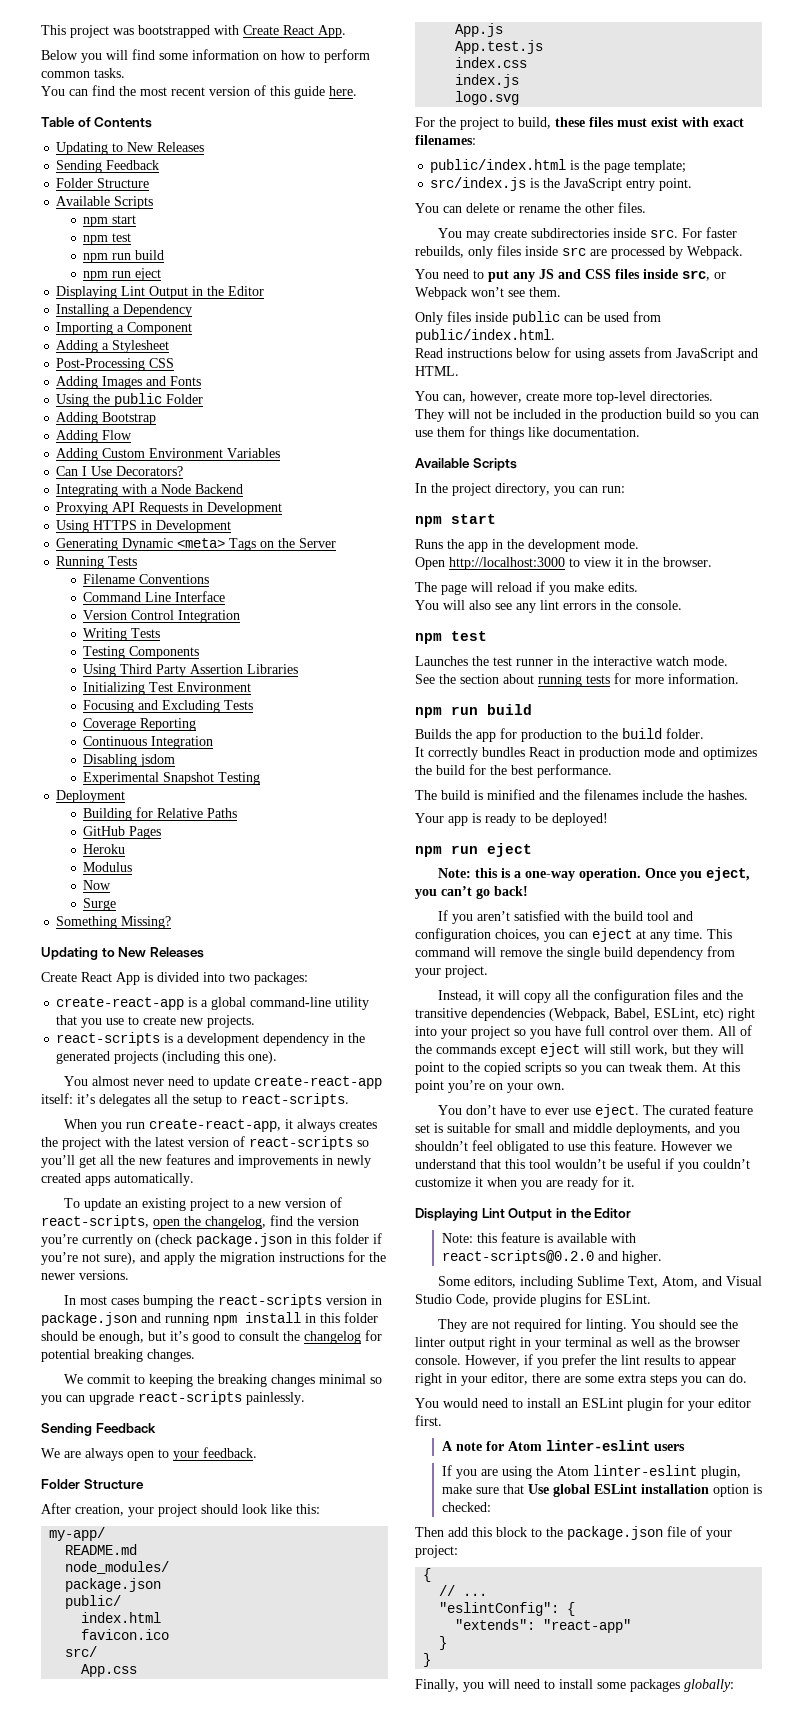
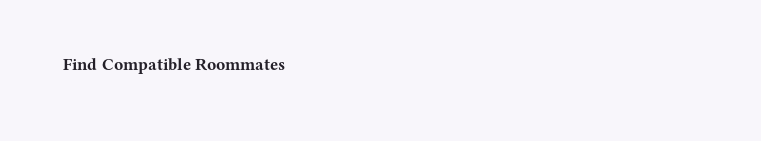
[41,25,346,38] [41,49,370,63] [41,68,125,78] [41,85,357,99] [41,117,153,128] [56,142,205,155] [56,160,160,173] [56,178,150,188] [56,196,154,209] [83,215,137,227] [83,233,132,245] [83,250,165,263] [83,268,162,281] [56,286,265,299] [56,304,193,317] [56,322,193,335] [56,340,170,353] [56,358,175,371] [56,376,202,389] [56,393,204,407] [56,412,157,425] [56,430,133,443] [56,448,281,461] [56,466,184,476] [56,484,244,497] [56,502,283,515] [56,520,232,533] [56,538,337,551] [56,556,138,569] [83,574,210,584] [83,591,226,602] [83,610,241,623] [83,628,161,641] [83,646,200,659] [83,664,299,677] [83,682,252,695] [83,700,254,713] [83,718,197,731] [83,736,214,749] [83,754,176,767] [83,772,261,785] [56,790,126,803] [83,807,238,821] [83,826,162,839] [83,844,126,854] [83,862,133,872] [83,880,112,890] [83,898,117,911] [56,916,172,929] [41,947,204,960] [41,972,308,985] [56,997,370,1010] [56,1015,256,1028] [56,1032,366,1046] [56,1051,278,1064] [63,1076,382,1089] [41,1093,349,1107] [63,1119,377,1132] [41,1136,369,1150] [41,1154,371,1168] [41,1173,194,1186] [63,1197,342,1211] [41,1215,359,1229] [41,1233,382,1247] [41,1251,386,1265] [41,1270,129,1280] [63,1294,382,1308] [41,1312,378,1326] [41,1330,382,1344] [41,1349,195,1362] [63,1374,382,1387] [41,1391,305,1405] [41,1423,156,1436] [41,1447,257,1461] [41,1479,144,1489] [41,1503,320,1517] [49,1527,106,1541] [65,1544,138,1555] [65,1561,170,1574] [65,1578,162,1592] [65,1595,122,1609] [81,1612,162,1623] [81,1629,170,1640] [65,1646,98,1657] [81,1664,138,1677] [455,23,504,37] [455,40,544,54] [455,57,528,68] [455,74,520,88] [455,91,520,105] [415,117,744,130] [415,135,476,145] [430,159,687,173] [430,177,693,191] [415,202,646,213] [437,227,737,241] [415,245,743,259] [415,269,726,282] [415,287,561,300] [415,311,661,325] [415,329,555,343] [415,347,758,361] [415,366,459,376] [415,391,713,404] [415,409,759,422] [415,426,640,440] [415,458,517,471] [415,483,625,496] [415,514,496,527] [415,539,639,552] [415,557,712,570] [415,581,638,595] [415,600,682,613] [415,631,487,644] [415,656,728,666] [415,673,739,687] [415,704,532,718] [415,728,704,742] [415,747,757,760] [415,764,612,778] [415,789,748,800] [415,813,608,826] [415,843,532,857] [437,867,750,881] [415,886,528,899] [437,910,693,924] [415,928,732,942] [415,946,735,960] [415,965,488,978] [437,989,743,1003] [415,1008,755,1021] [415,1025,752,1039] [415,1043,744,1057] [415,1062,740,1075] [415,1080,565,1093] [437,1104,753,1118] [415,1122,740,1136] [415,1140,732,1154] [415,1158,750,1172] [415,1176,635,1190] [415,1208,632,1221] [441,1232,636,1243] [441,1250,662,1264] [437,1276,762,1289] [415,1293,651,1307] [437,1318,738,1332] [415,1337,740,1350] [415,1354,736,1368] [415,1373,747,1386] [415,1397,751,1411] [415,1415,442,1426] [441,1440,685,1451] [441,1465,741,1479] [441,1484,762,1497] [441,1502,491,1512] [415,1526,732,1540] [415,1545,458,1558] [423,1568,432,1582] [439,1585,488,1596] [439,1602,576,1616] [455,1619,632,1633] [439,1636,448,1650] [423,1653,432,1667] [415,1679,734,1692] This project was bootstrapped with Create React App. // Below you will find some information on how to perform common tasks. // You can find the most recent version of this guide here. // Table of Contents // Updating to New Releases // Sending Feedback // Folder Structure // Available Scripts // npm start // npm test // npm run build // npm run eject // Displaying Lint Output in the Editor // Installing a Dependency // Importing a Component // Adding a Stylesheet // Post-Processing CSS // Adding Images and Fonts // Using the public Folder // Adding Bootstrap // Adding Flow // Adding Custom Environment Variables // Can I Use Decorators? // Integrating with a Node Backend // Proxying API Requests in Development // Using HTTPS in Development // Generating Dynamic <meta> Tags on the Server // Running Tests // Filename Conventions // Command Line Interface // Version Control Integration // Writing Tests // Testing Components // Using Third Party Assertion Libraries // Initializing Test Environment // Focusing and Excluding Tests // Coverage Reporting // Continuous Integration // Disabling jsdom // Experimental Snapshot Testing // Deployment // Building for Relative Paths // GitHub Pages // Heroku // Modulus // Now // Surge // Something Missing? // Updating to New Releases // Create React App is divided into two packages: // create-react-app is a global command-line utility that you use to create new projects. // react-scripts is a development dependency in the generated projects (including this one). // You almost never need to update create-react-app itself: it’s delegates all the setup to react-scripts. // When you run create-react-app, it always creates the project with the latest version of react-scripts so you’ll get all the new features and improvements in newly created apps automatically. // To update an existing project to a new version of react-scripts, open the changelog, find the version you’re currently on (check package.json in this folder if you’re not sure), and apply the migration instructions for the newer versions. // In most cases bumping the react-scripts version in package.json and running npm install in this folder should be enough, but it’s good to consult the changelog for potential breaking changes. // We commit to keeping the breaking changes minimal so you can upgrade react-scripts painlessly. // Sending Feedback // We are always open to your feedback. // Folder Structure // After creation, your project should look like this: // my-app/ // README.md // node_modules/ // package.json // public/ // index.html // favicon.ico // src/ // App.css // App.js // App.test.js // index.css // index.js // logo.svg // For the project to build, these files must exist with exact filenames: // public/index.html is the page template; // src/index.js is the JavaScript entry point. // You can delete or rename the other files. // You may create subdirectories inside src. For faster rebuilds, only files inside src are processed by Webpack. // You need to put any JS and CSS files inside src, or Webpack won’t see them. // Only files inside public can be used from public/index.html. // Read instructions below for using assets from JavaScript and HTML. // You can, however, create more top-level directories. // They will not be included in the production build so you can use them for things like documentation. // Available Scripts // In the project directory, you can run: // npm start // Runs the app in the development mode. // Open http://localhost:3000 to view it in the browser. // The page will reload if you make edits. // You will also see any lint errors in the console. // npm test // Launches the test runner in the interactive watch mode. // See the section about running tests for more information. // npm run build // Builds the app for production to the build folder. // It correctly bundles React in production mode and optimizes the build for the best performance. // The build is minified and the filenames include the hashes. // Your app is ready to be deployed! // npm run eject // Note: this is a one-way operation. Once you eject, you can’t go back! // If you aren’t satisfied with the build tool and configuration choices, you can eject at any time. This command will remove the single build dependency from your project. // Instead, it will copy all the configuration files and the transitive dependencies (Webpack, Babel, ESLint, etc) right into your project so you have full control over them. All of the commands except eject will still work, but they will point to the copied scripts so you can tweak them. At this point you’re on your own. // You don’t have to ever use eject. The curated feature set is suitable for small and middle deployments, and you shouldn’t feel obligated to use this feature. However we understand that this tool wouldn’t be useful if you couldn’t customize it when you are ready for it. // Displaying Lint Output in the Editor // Note: this feature is available with react-scripts@0.2.0 and higher. // Some editors, including Sublime Text, Atom, and Visual Studio Code, provide plugins for ESLint. // They are not required for linting. You should see the linter output right in your terminal as well as the browser console. However, if you prefer the lint results to appear right in your editor, there are some extra steps you can do. // You would need to install an ESLint plugin for your editor first. // A note for Atom linter-eslint users // If you are using the Atom linter-eslint plugin, make sure that Use global ESLint installation option is checked: // Then add this block to the package.json file of your project: // { // // ... // "eslintConfig": { // "extends": "react-app" // } // } // Finally, you will need to install some packages globally: -> [63,58,286,74] Find Compatible Roommates

